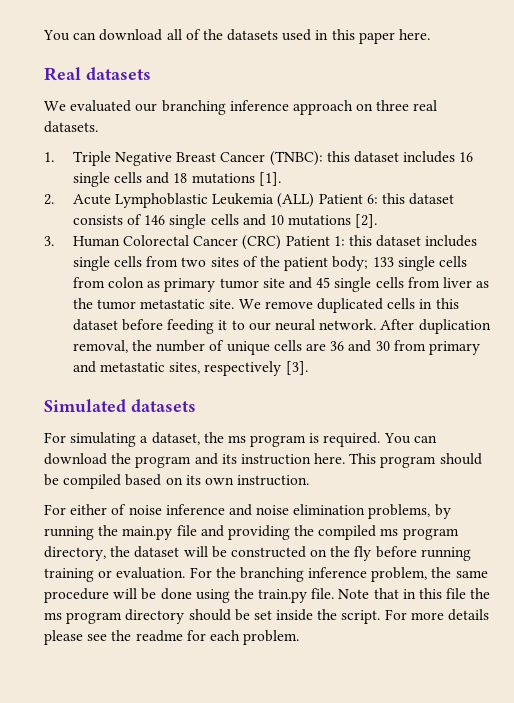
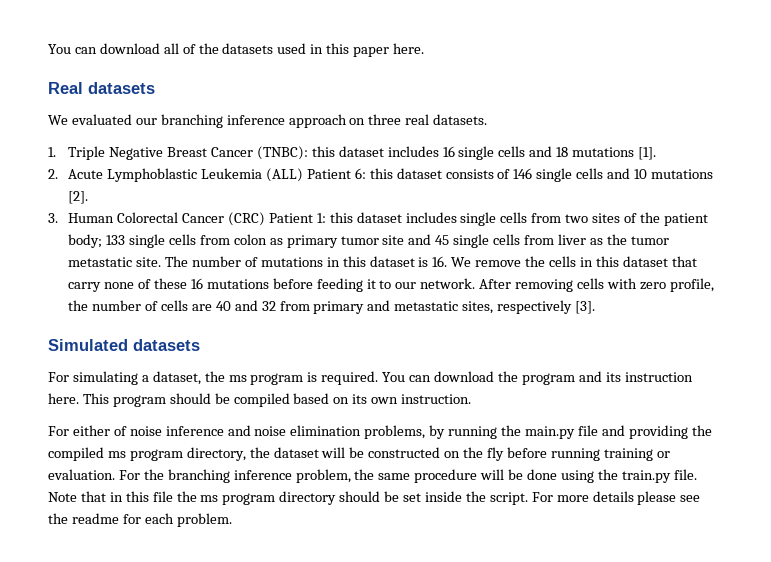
(235, 304) none -> [165,256,448,267] The number of mutations in this dataset is 16.
[316,298,383,313] duplicated -> [525,256,546,267] the
(118, 325) none -> [671,256,697,267] [68,278,269,292] that carry none of these 16 mutations
[274,319,315,331] neural -> (417, 285) none
[418,319,491,334] [72,340,128,353] duplication removal, -> [515,278,714,292] removing cells with zero profile,
[226,341,270,355] unique -> (159, 306) none
[330,340,390,352] 36 and 30 -> [215,300,276,311] 40 and 32

